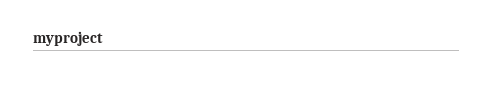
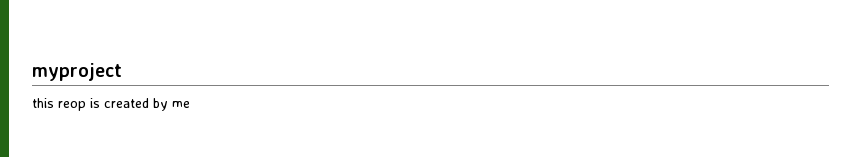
(103, 38) none -> [32,98,190,111] // this reop is created by me

